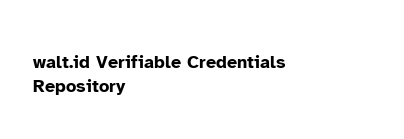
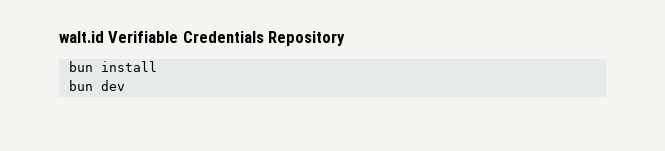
(126, 87) none -> [68,61,157,72] [68,80,125,91] // bun install // bun dev

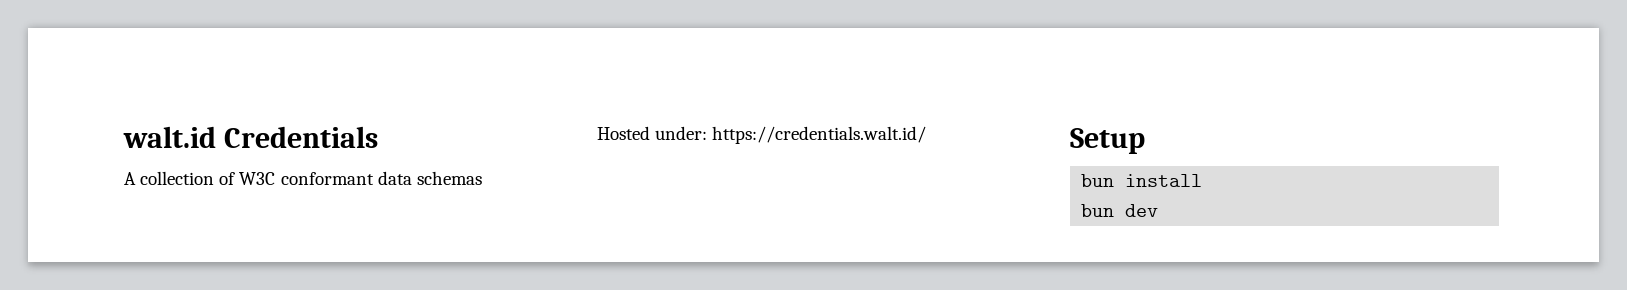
[108,31,179,43] Verifiable -> (216, 137) none
[268,31,346,46] Repository -> [124,171,482,185] [597,126,927,144] [1070,128,1145,154] // A collection of W3C conformant data schemas // Hosted under: https://credentials.walt.id/ // Setup

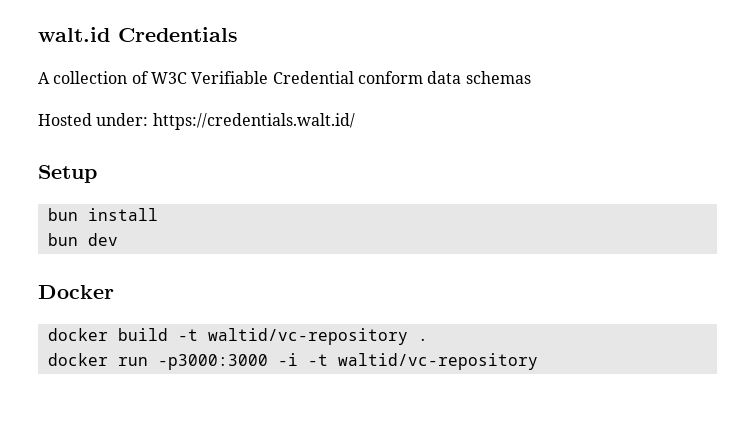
[280,172,374,185] conformant -> [191,71,423,84] Verifiable Credential conform
(1159, 210) none -> [38,285,114,299] [47,328,428,345] [47,353,538,370] // Docker // docker build -t waltid/vc-repository . // docker run -p3000:3000 -i -t waltid/vc-repository

